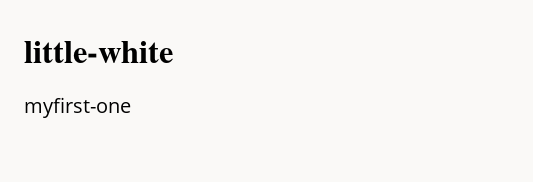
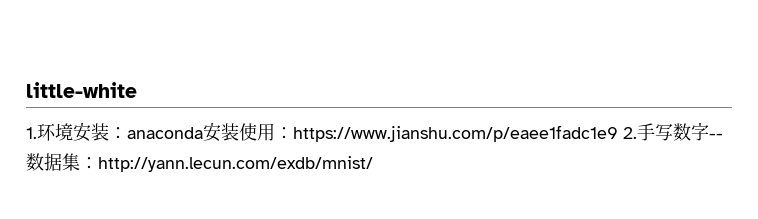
[24,97,131,118] myfirst-one -> [26,122,723,142] [26,153,373,172] 1.环境安装：anaconda安装使用：https://www.jianshu.com/p/eaee1fadc1e9 2.手写数字--数据集：http://yann.lecun.com/exdb/mnist/

